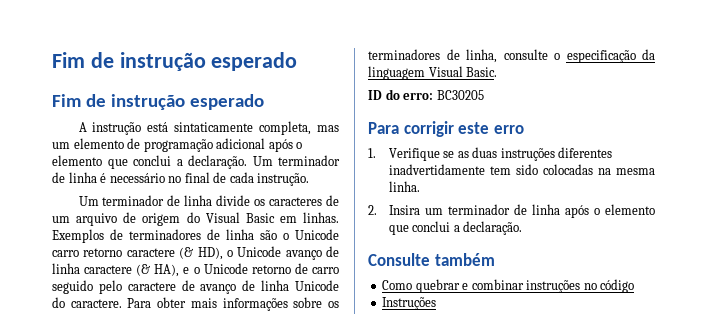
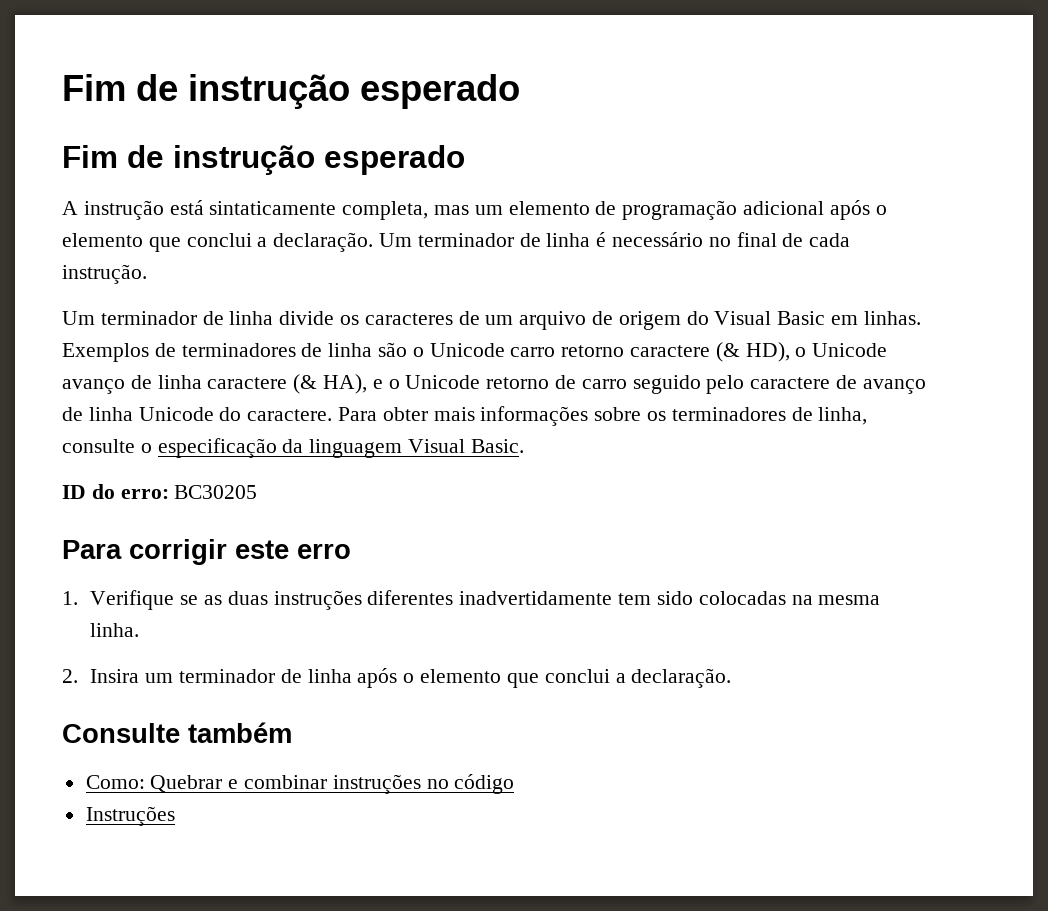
[382,279,460,293] Como quebrar -> [85,775,223,792] Como: Quebrar

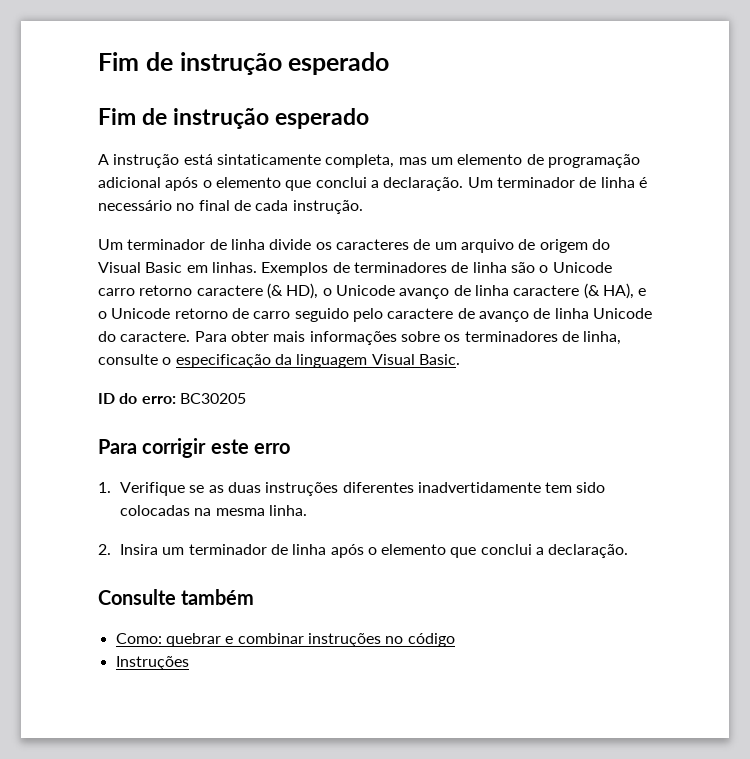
[150,775,223,792] Quebrar -> [165,633,221,647] quebrar

